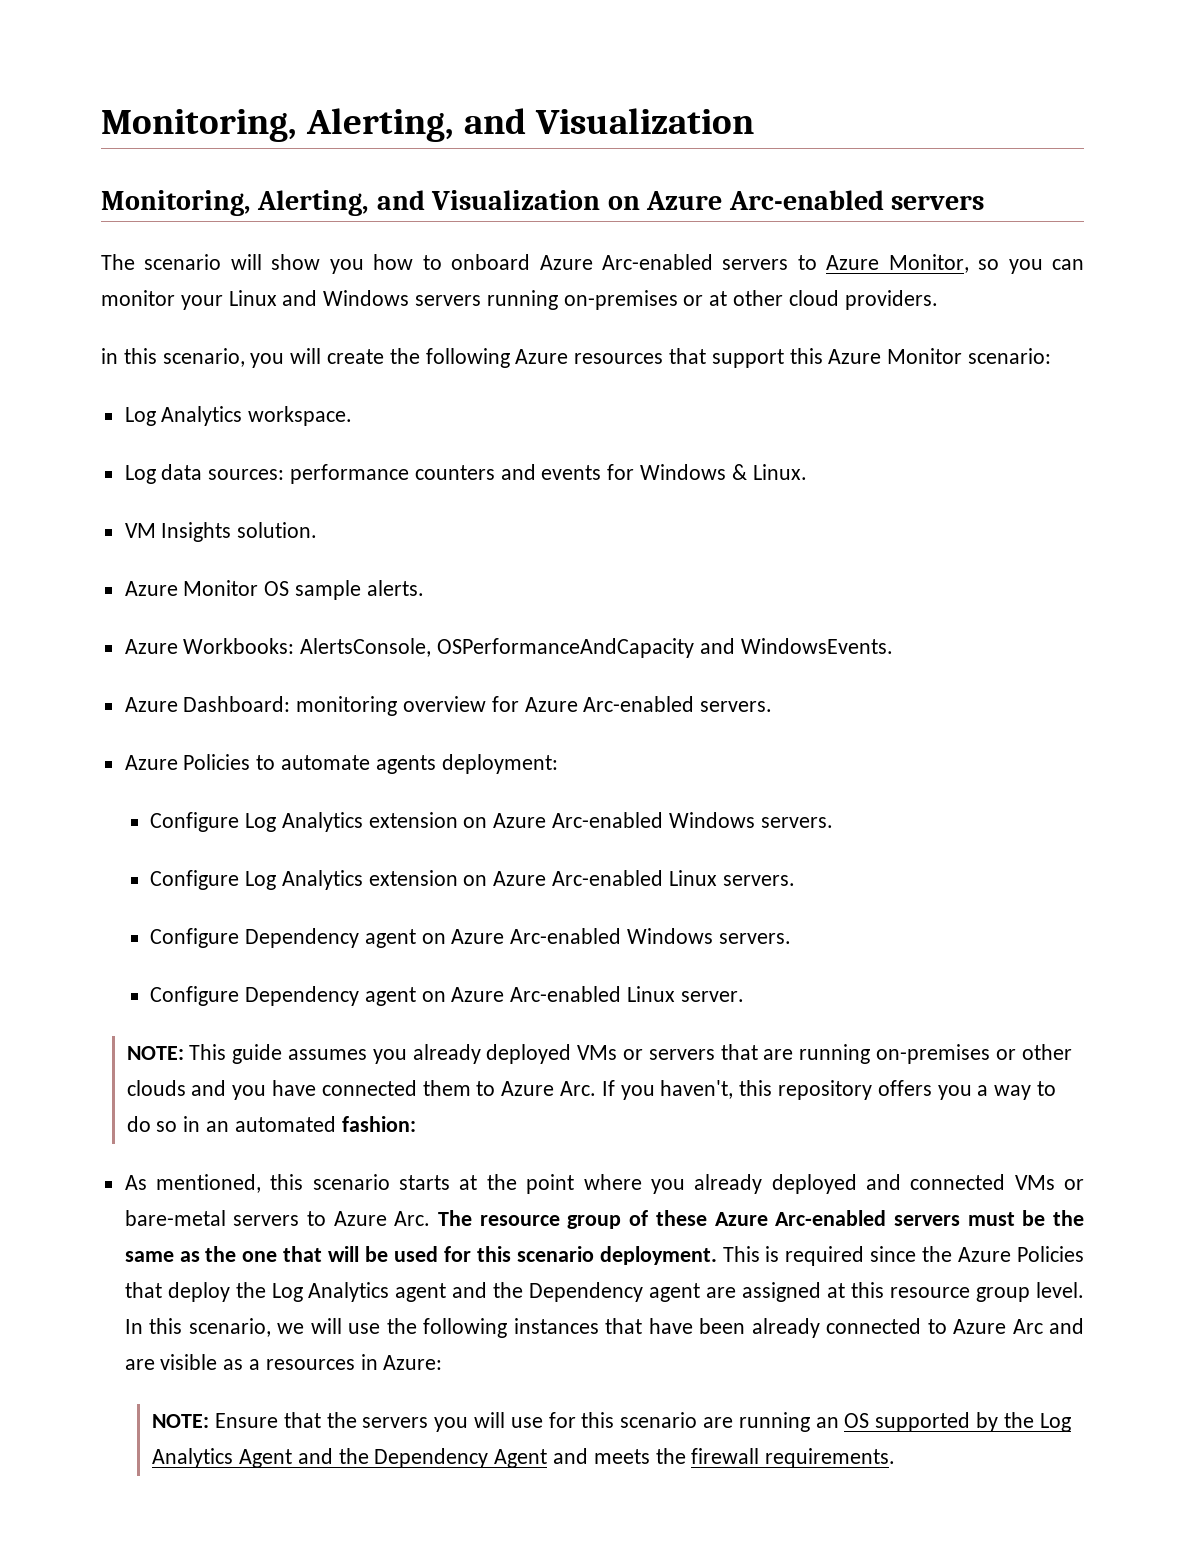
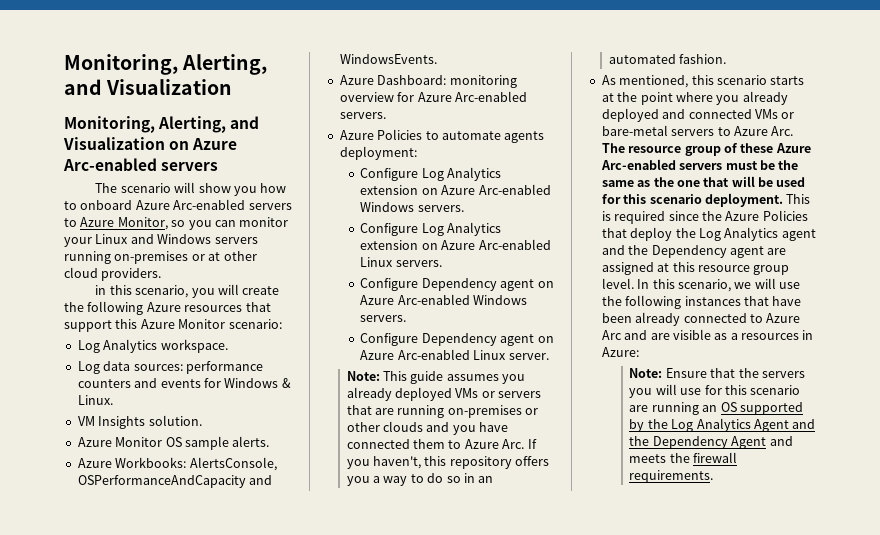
[126,1046,184,1060] NOTE: -> [346,371,380,381] Note:
[341,1116,416,1132] fashion: -> [679,54,727,64] fashion.
[152,1414,210,1428] NOTE: -> [629,368,663,378] Note:

